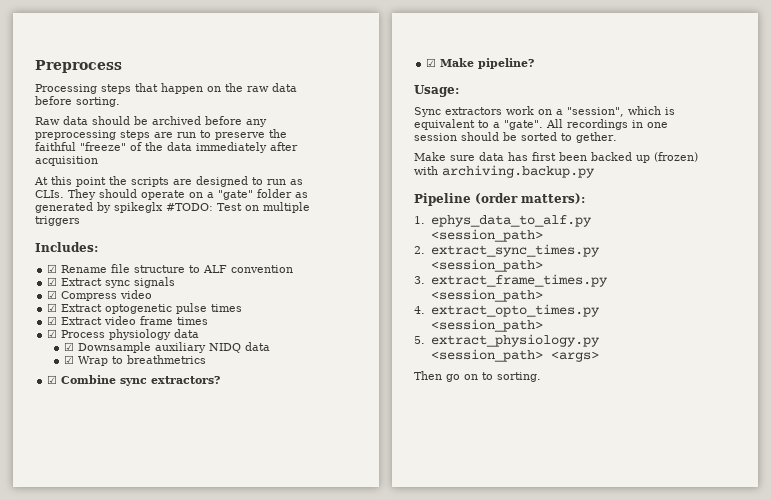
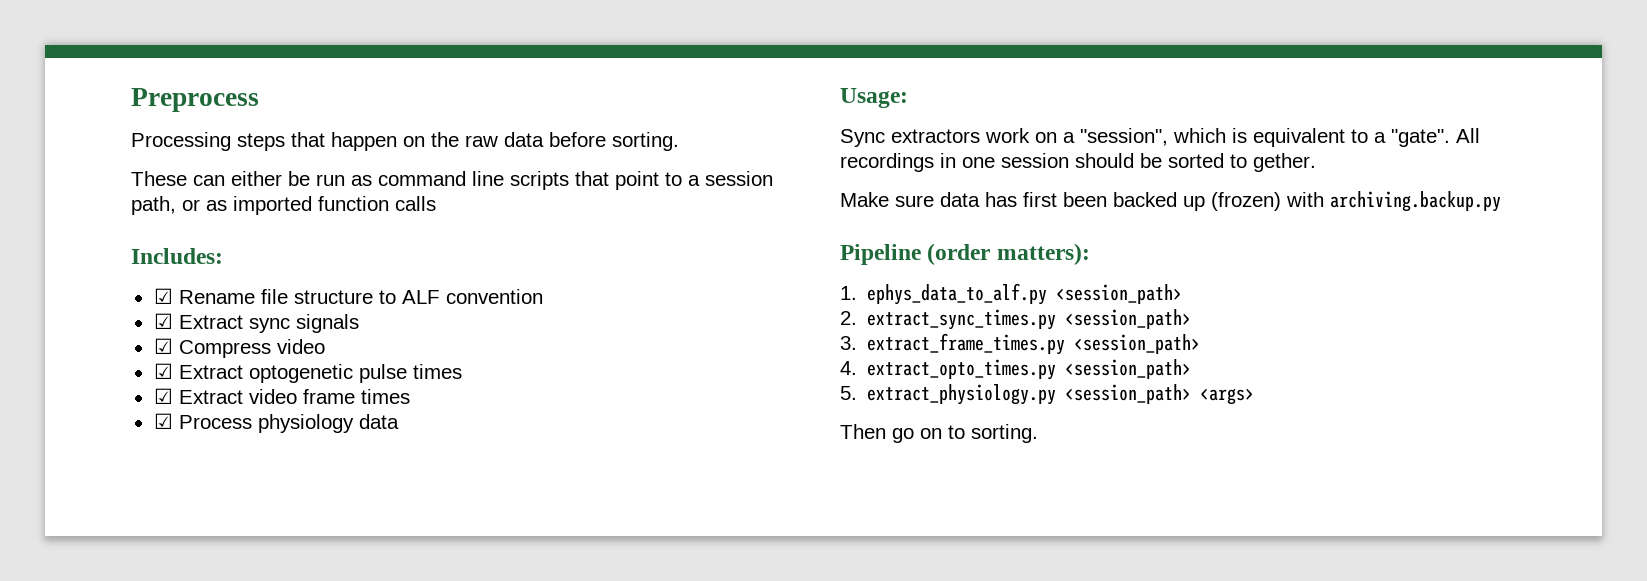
[35,116,267,127] [35,129,287,140] [35,142,298,153] [35,156,98,166] [34,176,303,187] [35,189,308,200] [35,202,310,213] [35,216,80,226] Raw data should be archived before any preprocessing steps are run to preserve the faithful "freeze" of the data immediately after acquisition // At this point the scripts are designed to run as CLIs. They should operate on a "gate" folder as generated by spikeglx #TODO: Test on multiple triggers -> [131,171,773,190] [131,196,436,215] These can either be run as command line scripts that point to a session path, or as imported function calls
[64,342,271,353] [64,355,207,366] [47,375,221,386] [426,58,535,69] // ☑ Downsample auxiliary NIDQ data // ☑ Wrap to breathmetrics // ☑ Combine sync extractors? // ☑ Make pipeline? -> (399, 421) none

